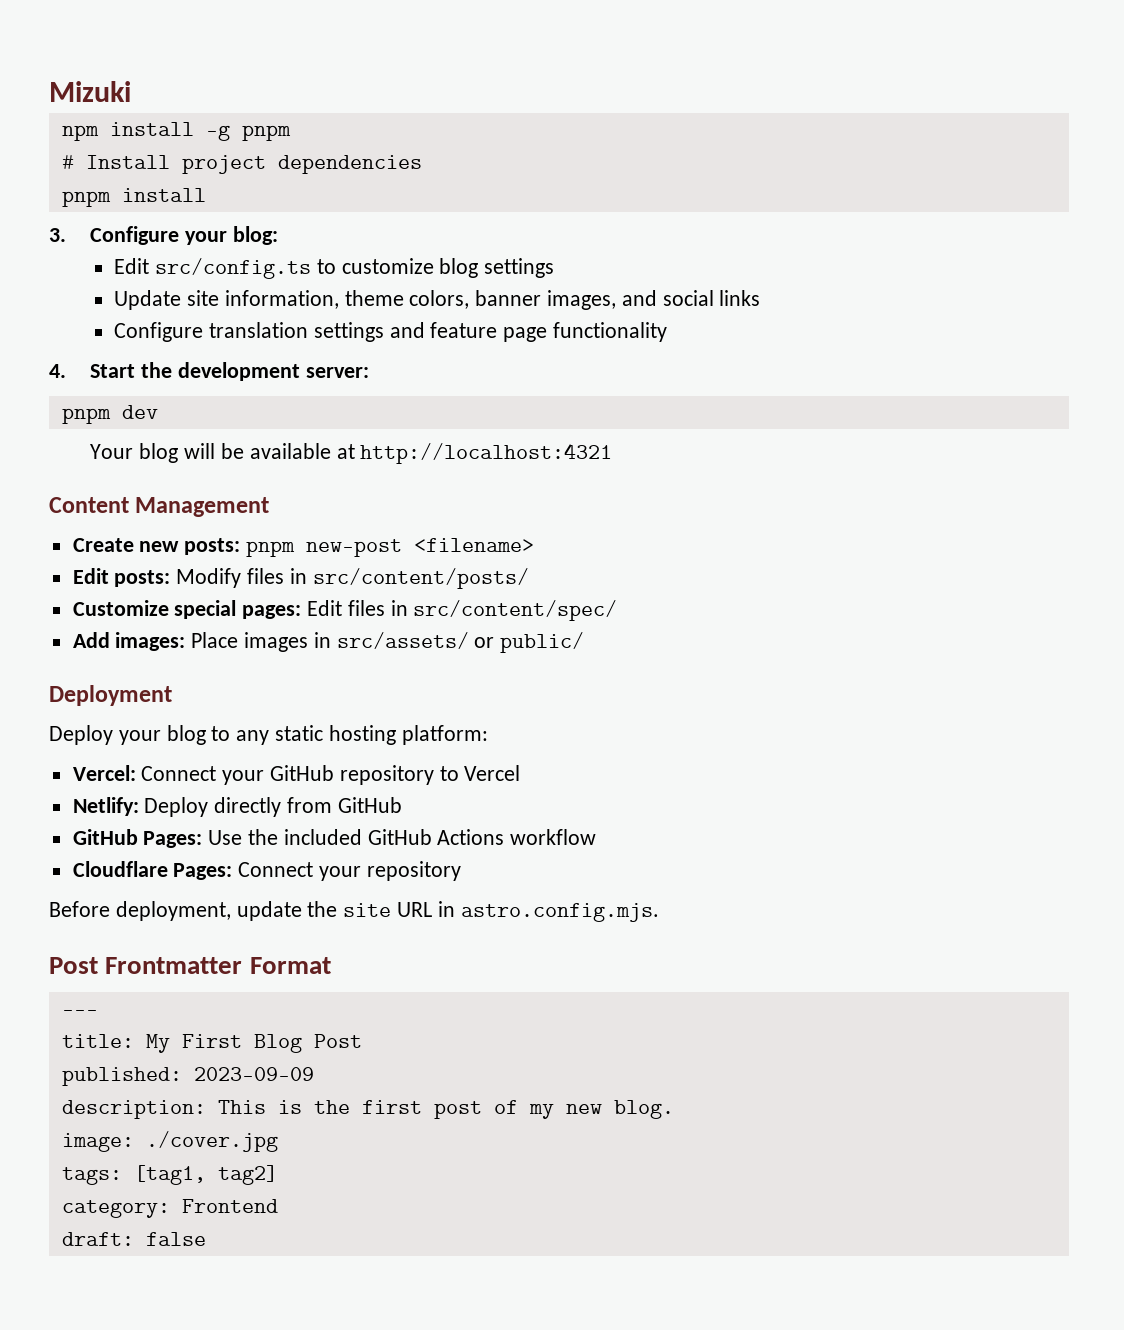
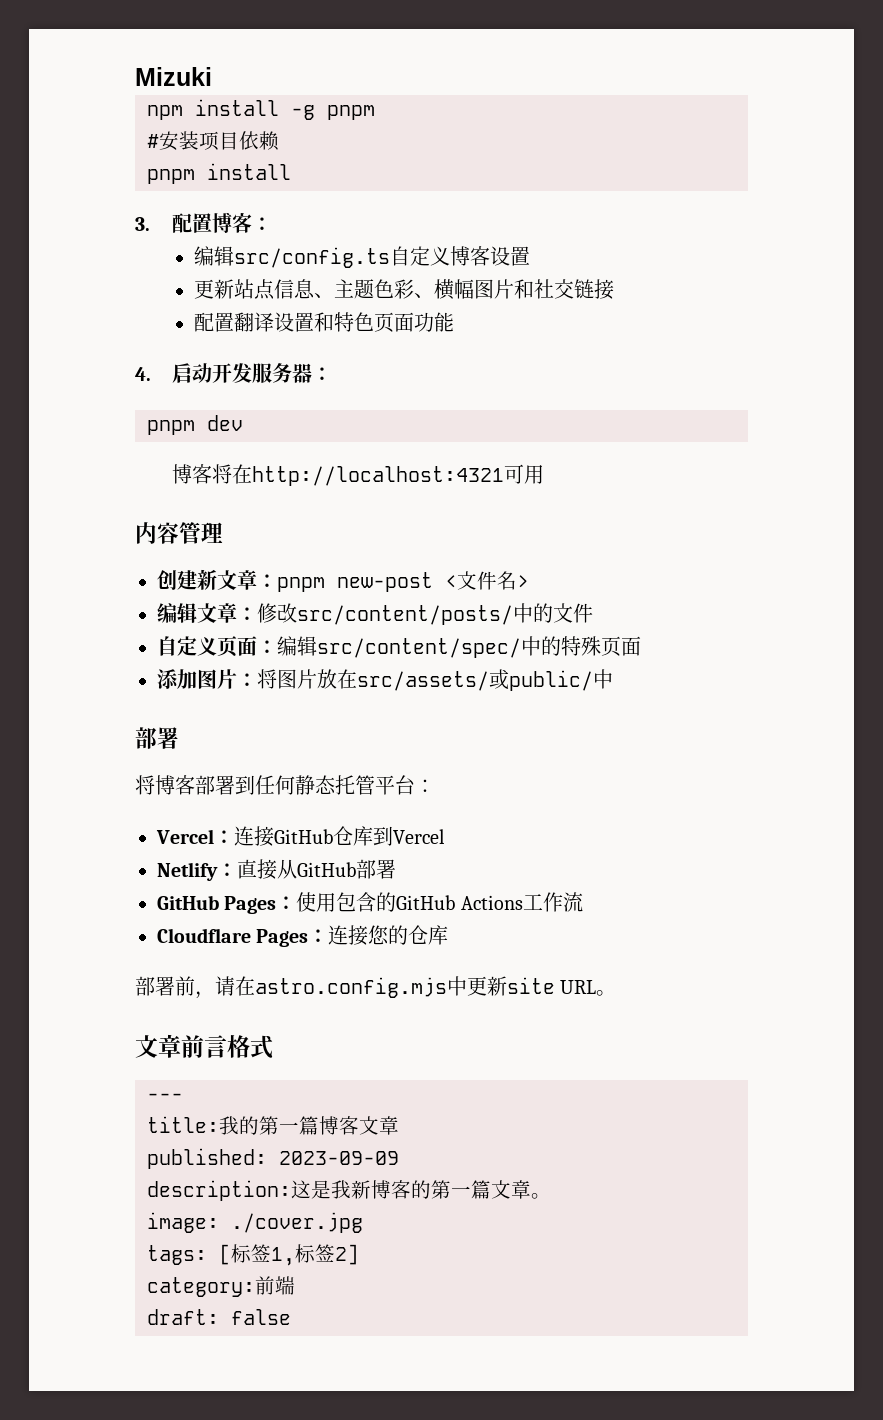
[85,155,422,174] Install project dependencies -> [159,131,279,151] 安装项目依赖
[90,226,279,245] [114,258,555,279] [114,290,761,310] [114,322,667,342] [49,362,369,381] [61,405,158,424] [90,443,613,464] [49,497,270,517] [72,538,535,557] [72,568,529,589] [72,600,618,621] [72,632,585,653] [49,685,172,706] [49,725,488,745] [72,765,521,785] [72,797,402,817] [72,829,362,848] Configure your blog: // Edit src/config.ts to customize blog settings // Update site information, theme colors, banner images, and social links // Configure translation settings and feature page functionality // 4. Start the development server: // pnpm dev // Your blog will be available at http://localhost:4321 // Content Management // Create new posts: pnpm new-post <filename> // Edit posts: Modify files in src/content/posts/ // Customize special pages: Edit files in src/content/spec/ // Add images: Place images in src/assets/ or public/ // Deployment // Deploy your blog to any static hosting platform: // Vercel: Connect your GitHub repository to Vercel // Netlify: Deploy directly from GitHub // GitHub Pages: Use the included -> [171,212,272,233] [193,246,530,268] [193,279,614,300] [193,312,454,332] [135,363,332,383] [147,415,243,435] [171,464,544,486] [135,522,223,544] [157,569,529,592] [157,603,593,625] [157,636,641,658] [157,669,613,691] [135,727,179,749] [135,775,435,795] [156,826,445,847] [157,859,396,881] [157,892,397,914] 配置博客： // 编辑src/config.ts自定义博客设置 // 更新站点信息、主题色彩、横幅图片和社交链接 // 配置翻译设置和特色页面功能 // 4.启动开发服务器： // pnpm dev // 博客将在http://localhost:4321可用 // 内容管理 // 创建新文章：pnpm new-post <文件名> // 编辑文章：修改src/content/posts/中的文件 // 自定义页面：编辑src/content/spec/中的特殊页面 // 添加图片：将图片放在src/assets/或public/中 // 部署 // 将博客部署到任何静态托管平台： // Vercel：连接GitHub仓库到Vercel // Netlify：直接从GitHub部署 // GitHub Pages：使用包含的
[510,829,597,845] workflow -> [522,892,583,912] 工作流
[173,861,461,881] [49,901,659,922] [49,957,331,974] [61,1010,98,1015] [61,1034,362,1053] [61,1067,314,1086] [61,1100,674,1119] [61,1131,278,1152] [61,1165,278,1185] Pages: Connect your repository // Before deployment, update the site URL in astro.config.mjs. // Post Frontmatter Format // --- // title: My First Blog Post // published: 2023-09-09 // description: This is the first post of my new blog. // image: ./cover.jpg // tags: [tag1, tag2] -> [256,925,449,947] [135,976,617,999] [135,1034,273,1059] [147,1093,183,1101] [147,1116,399,1135] [147,1148,399,1169] [147,1180,551,1201] [147,1212,363,1233] [147,1244,359,1266] Pages：连接您的仓库 // 部署前，请在astro.config.mjs中更新site URL。 // 文章前言格式 // --- // title:我的第一篇博客文章 // published: 2023-09-09 // description:这是我新博客的第一篇文章。 // image: ./cover.jpg // tags: [标签1,标签2]
[181,1199,278,1213] Frontend -> [255,1276,295,1295] 前端

